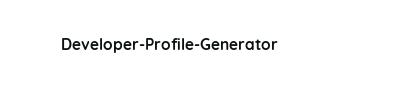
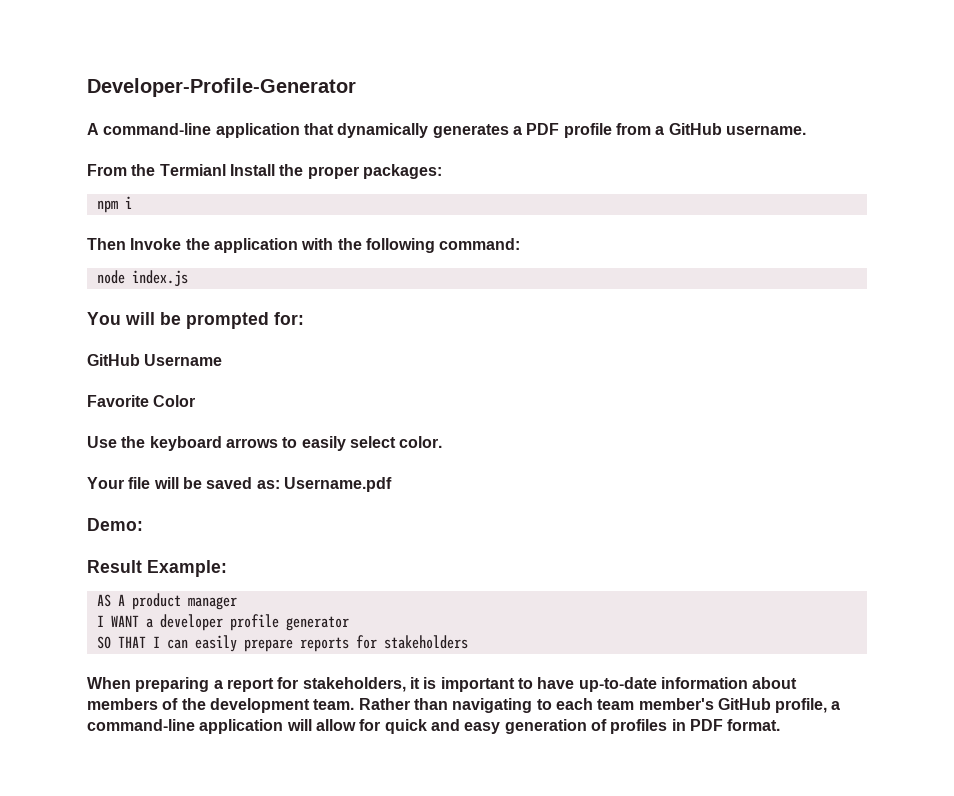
(278, 45) none -> [87,123,806,138] [87,164,442,179] [96,196,132,213] [87,238,521,253] [96,270,188,287] [87,312,304,329] [87,354,223,366] [87,395,196,407] [87,436,443,451] [87,477,392,492] [87,518,143,531] [87,560,227,577] [96,593,237,610] [96,614,349,631] [96,635,468,652] [87,677,798,692] [87,698,841,713] [87,719,781,734] // A command-line application that dynamically generates a PDF profile from a GitHub username. // From the Termianl Install the proper packages: // npm i // Then Invoke the application with the following command: // node index.js // You will be prompted for: // GitHub Username // Favorite Color // Use the keyboard arrows to easily select color. // Your file will be saved as: Username.pdf // Demo: // Result Example: // AS A product manager // I WANT a developer profile generator // SO THAT I can easily prepare reports for stakeholders // When preparing a report for stakeholders, it is important to have up-to-date information about members of the development team. Rather than navigating to each team member's GitHub profile, a command-line application will allow for quick and easy generation of profiles in PDF format.

